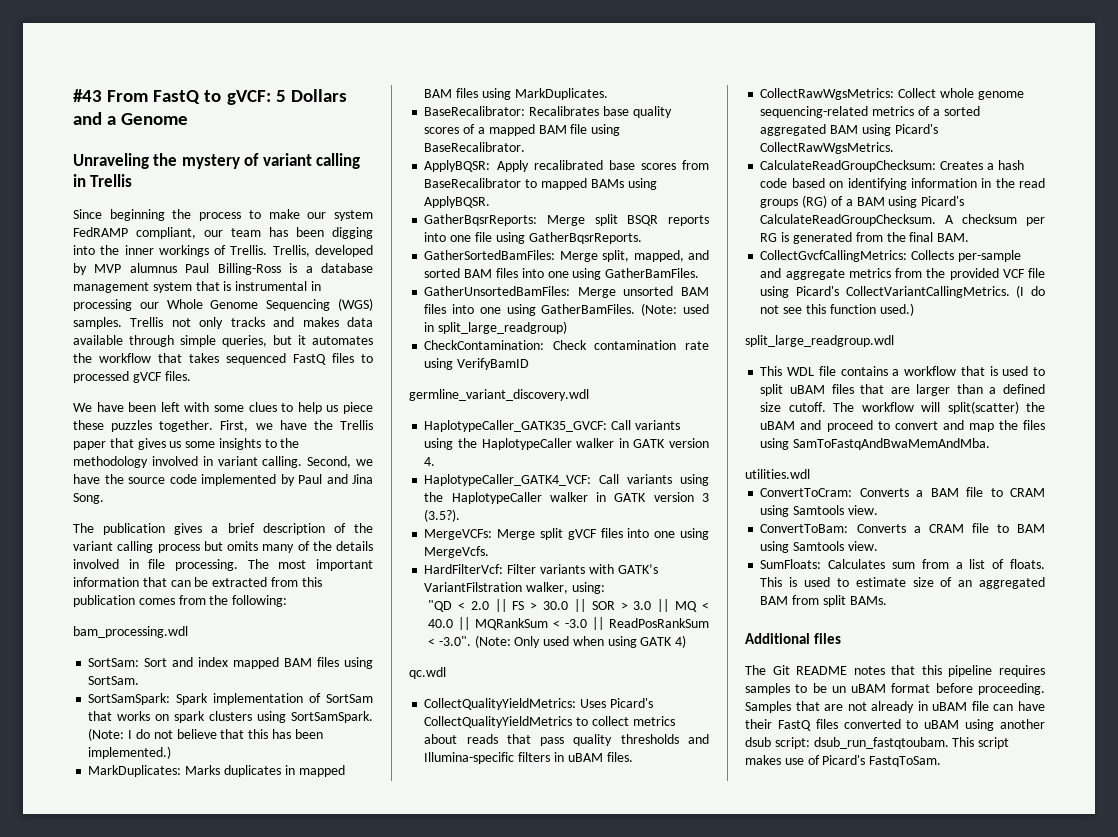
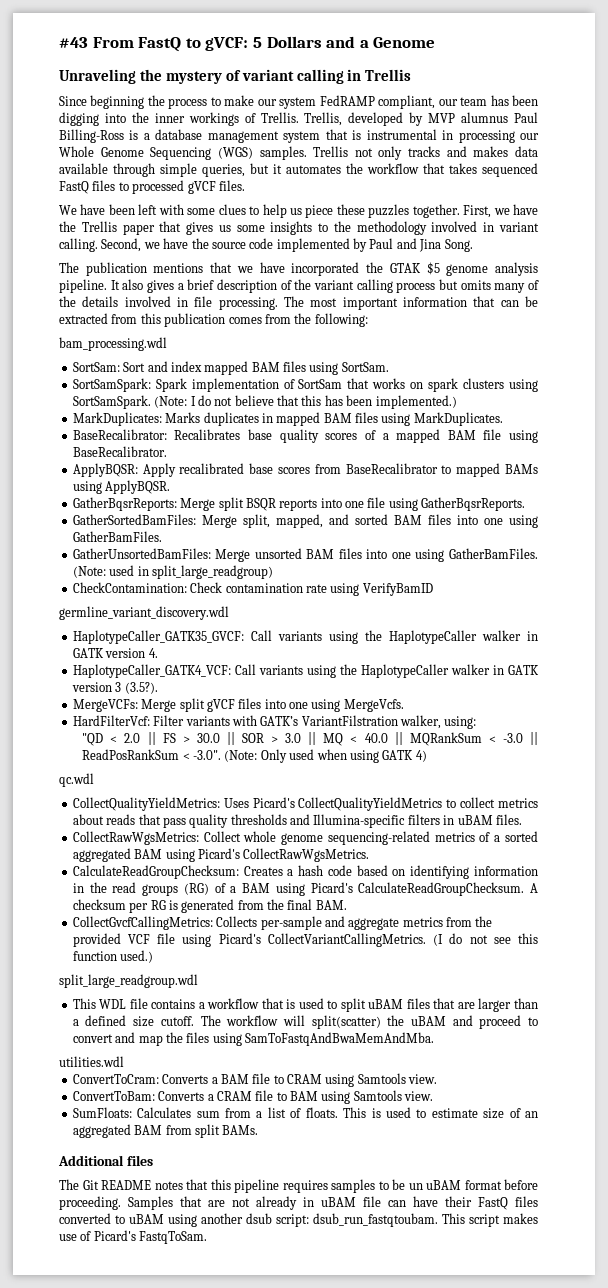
(166, 529) none -> [153,262,538,276] [59,279,144,293] mentions that we have incorporated the GTAK $5 genome analysis pipeline. It also

